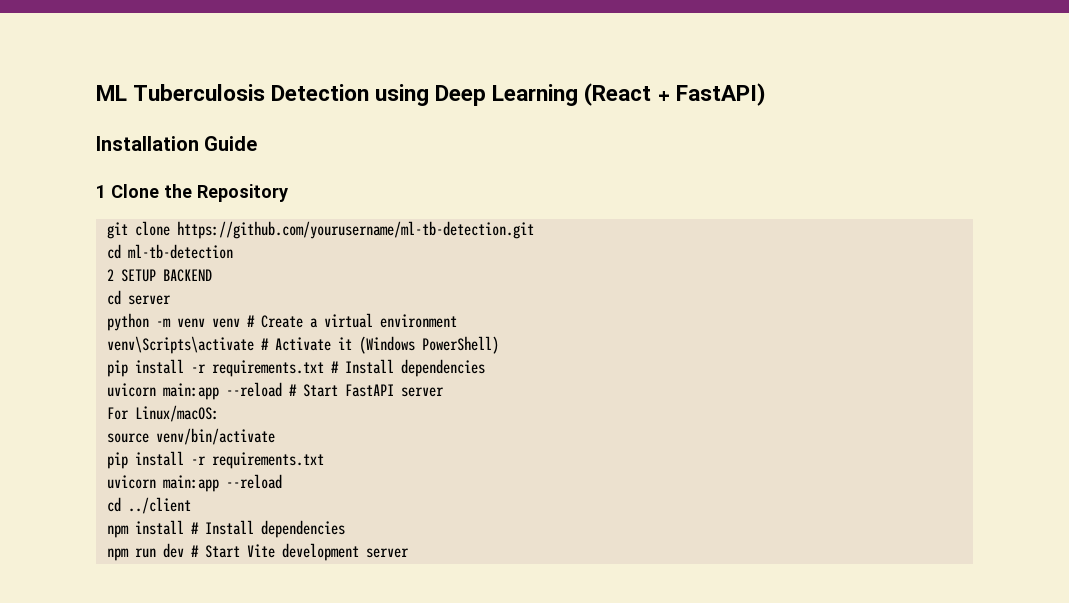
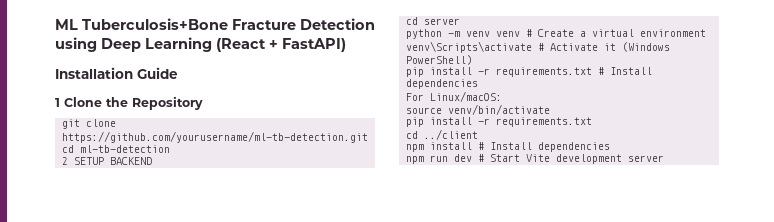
[133,84,266,101] Tuberculosis -> [82,18,296,30] Tuberculosis+Bone Fracture
[106,382,444,400] // uvicorn main:app --reload # Start FastAPI server -> (478, 84) none
[106,474,282,492] // uvicorn main:app --reload -> (592, 122) none

